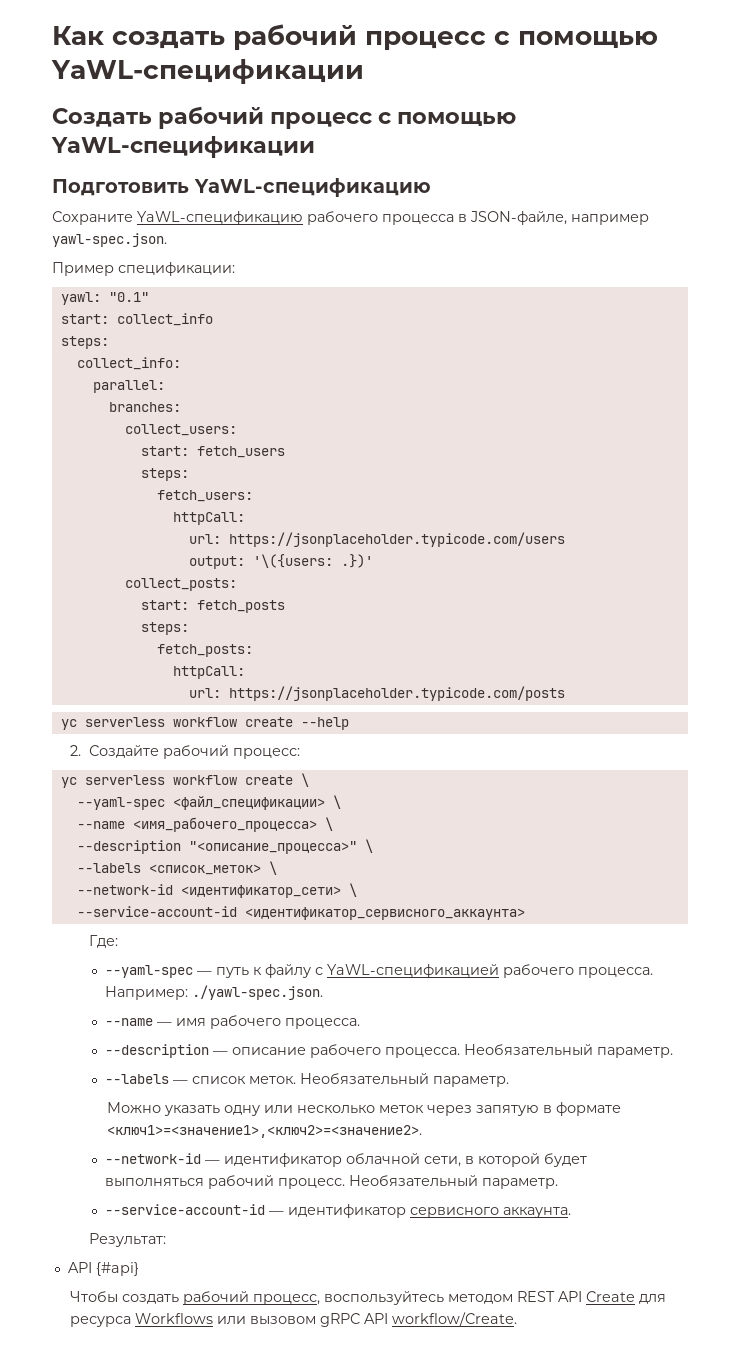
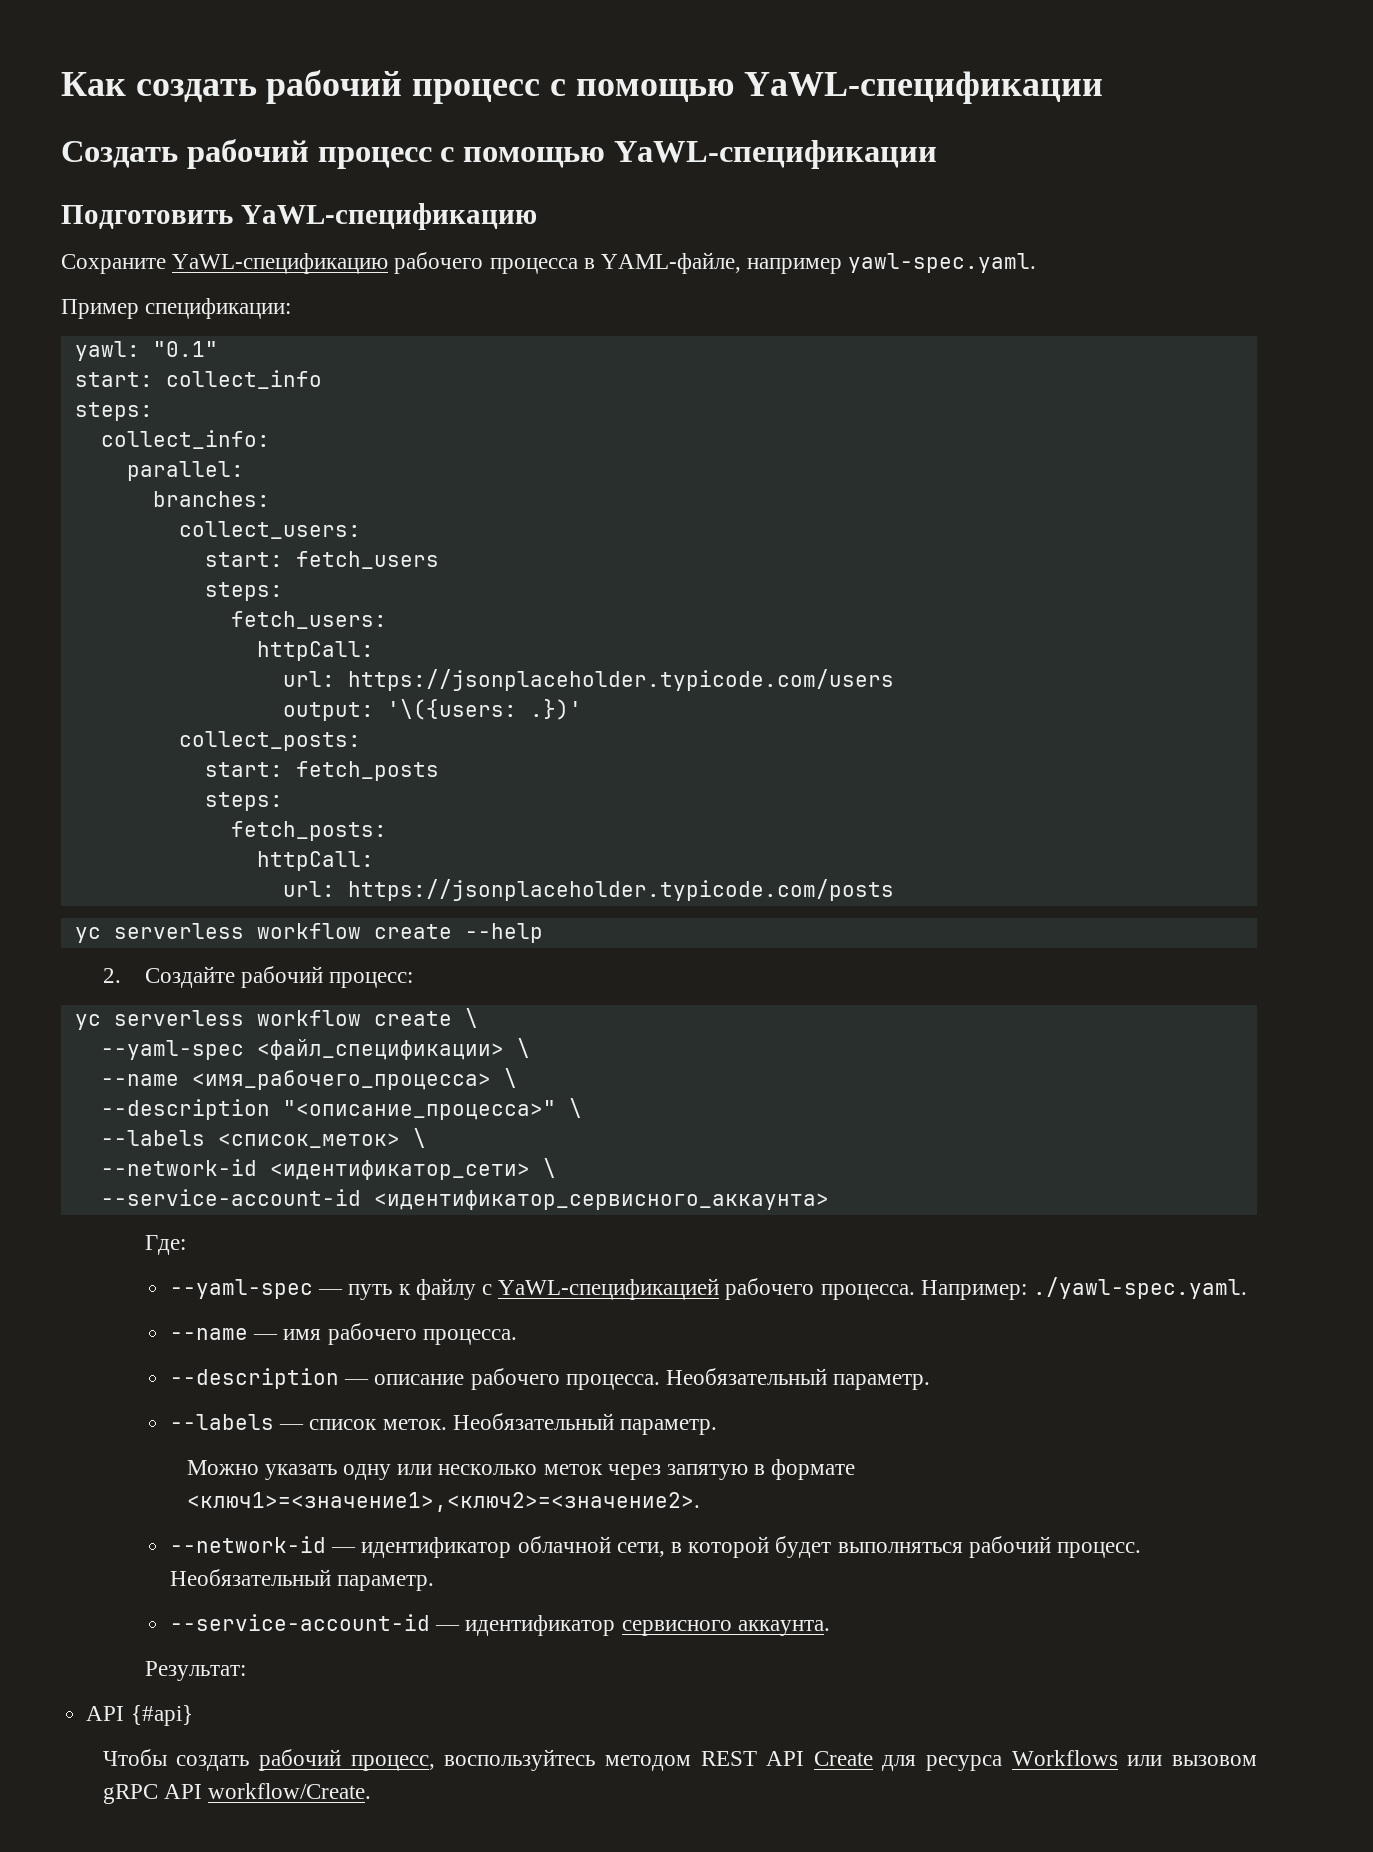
[470,211,649,225] [52,233,167,247] JSON-файле, например yawl-spec.json. -> [601,252,1037,274] YAML-файле, например yawl-spec.yaml.
[191,985,323,1000] ./yawl-spec.json. -> [1033,1277,1248,1299] ./yawl-spec.yaml.

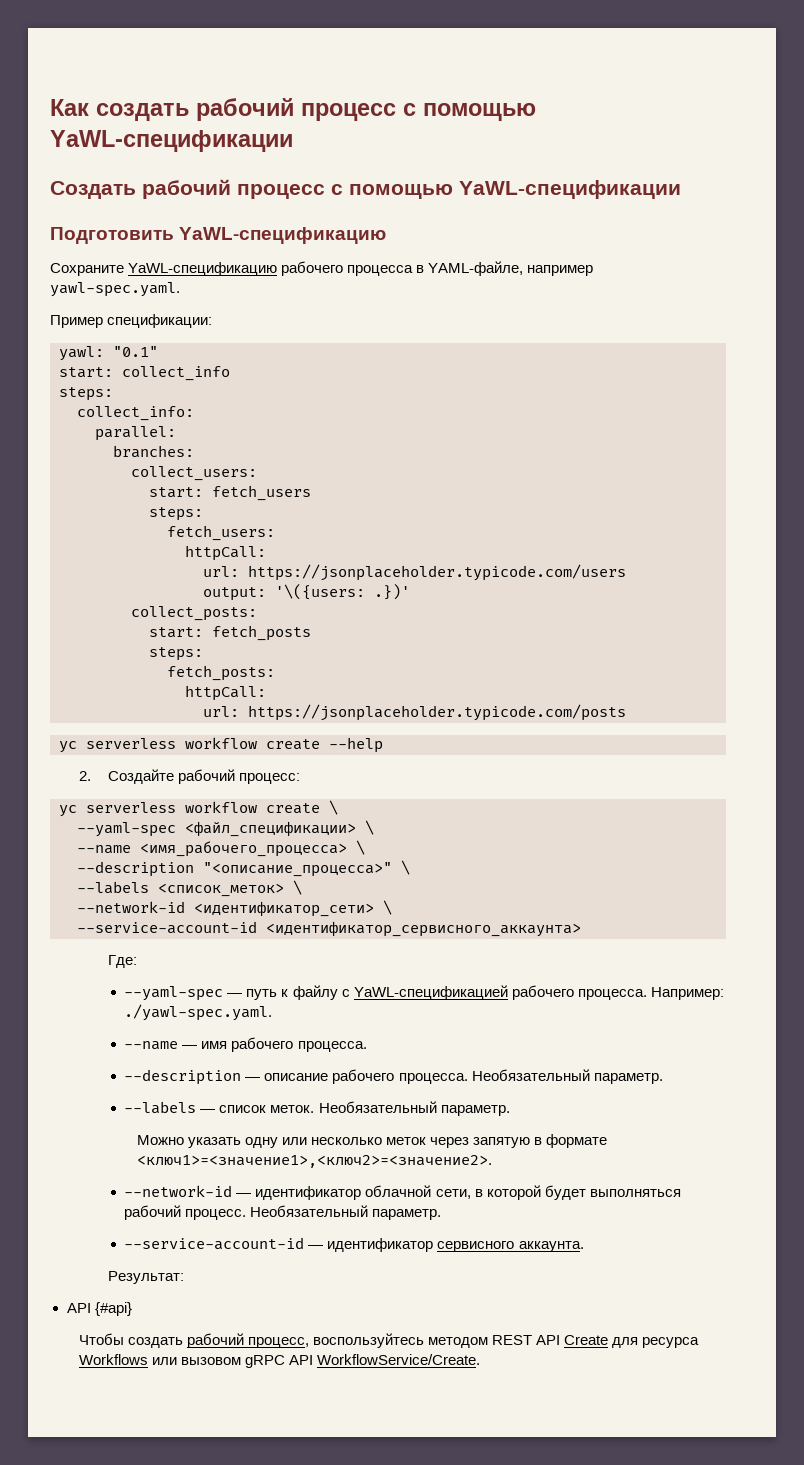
[208,1783,372,1799] workflow/Create. -> [317,1354,481,1365] WorkflowService/Create.

